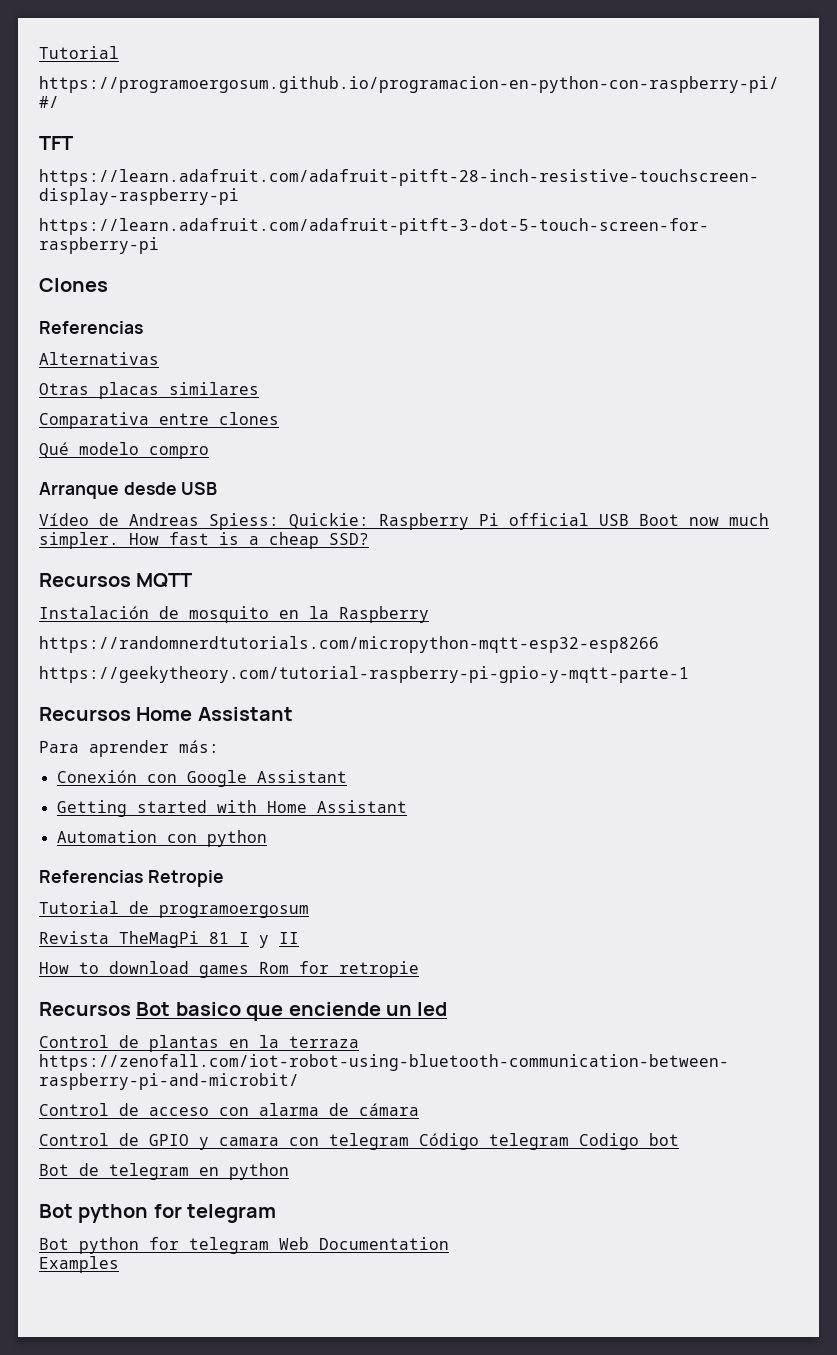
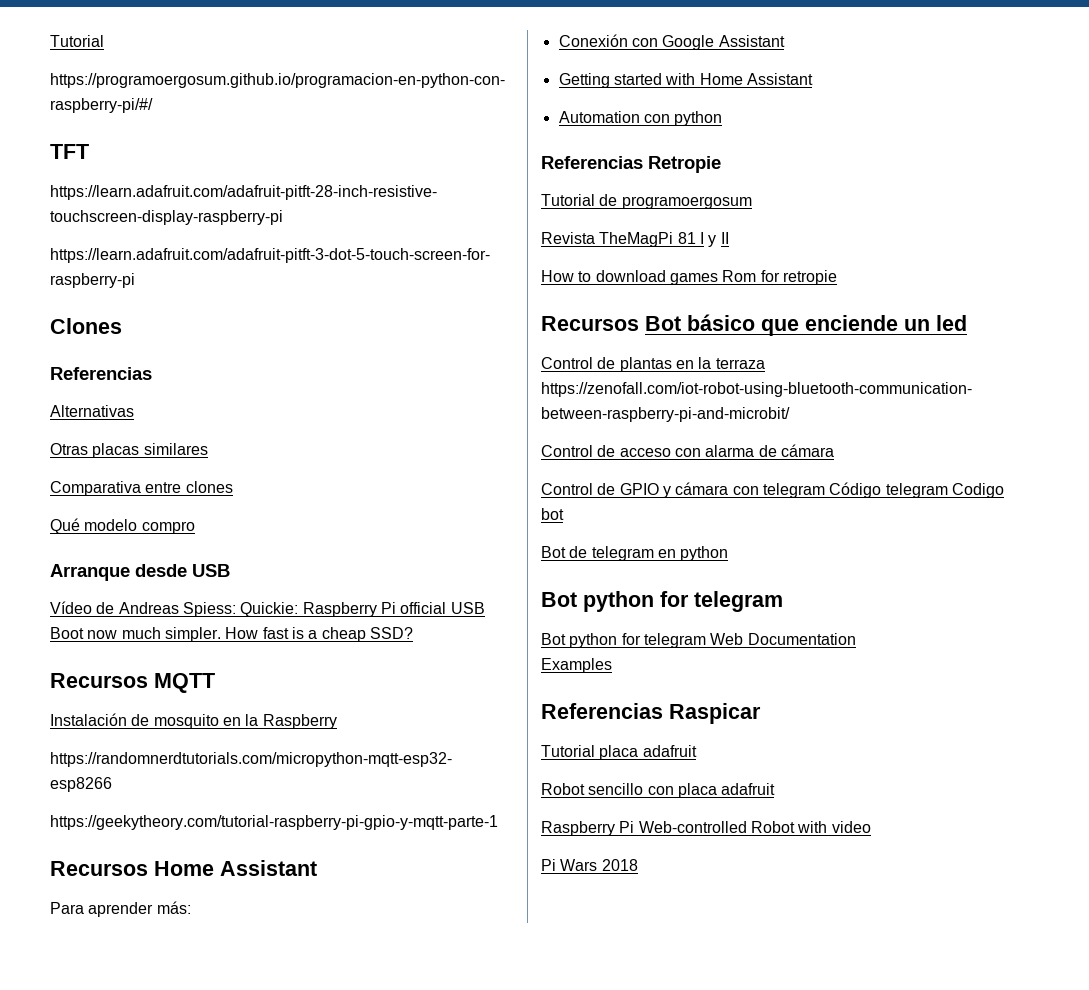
[175,1002,241,1016] basico -> [687,314,755,331] básico
[219,1137,279,1146] camara -> [675,482,729,495] cámara
(119, 1264) none -> [541,703,761,724] [541,745,697,760] [541,783,776,798] [541,821,871,836] [541,859,638,871] // Referencias Raspicar // Tutorial placa adafruit // Robot sencillo con placa adafruit // Raspberry Pi Web-controlled Robot with video // Pi Wars 2018

